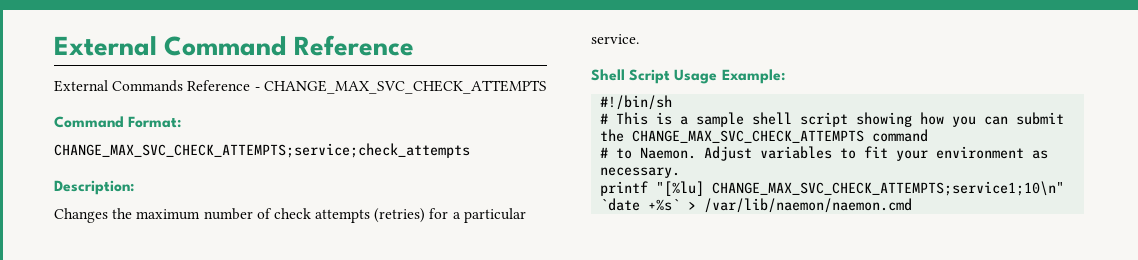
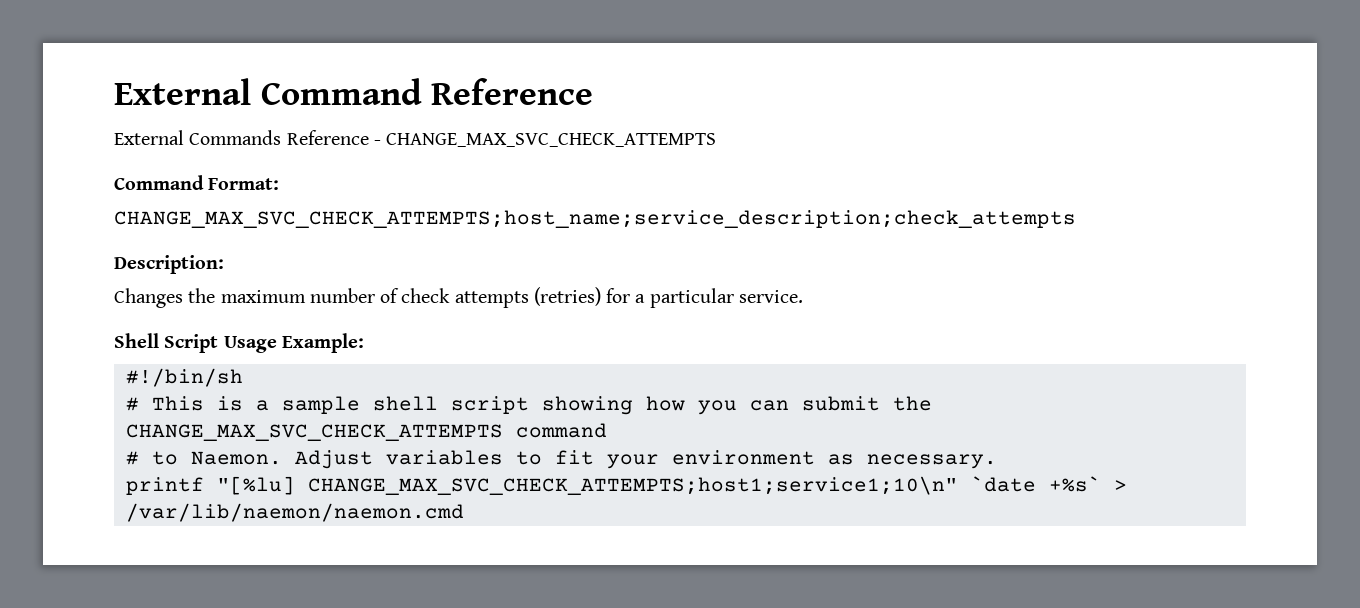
[54,143,470,158] CHANGE_MAX_SVC_CHECK_ATTEMPTS;service;check_attempts -> [114,210,1076,228] CHANGE_MAX_SVC_CHECK_ATTEMPTS;host_name;service_description;check_attempts
[712,181,1065,196] CHANGE_MAX_SVC_CHECK_ATTEMPTS;service1;10\n" -> [307,476,958,495] CHANGE_MAX_SVC_CHECK_ATTEMPTS;host1;service1;10\n"

